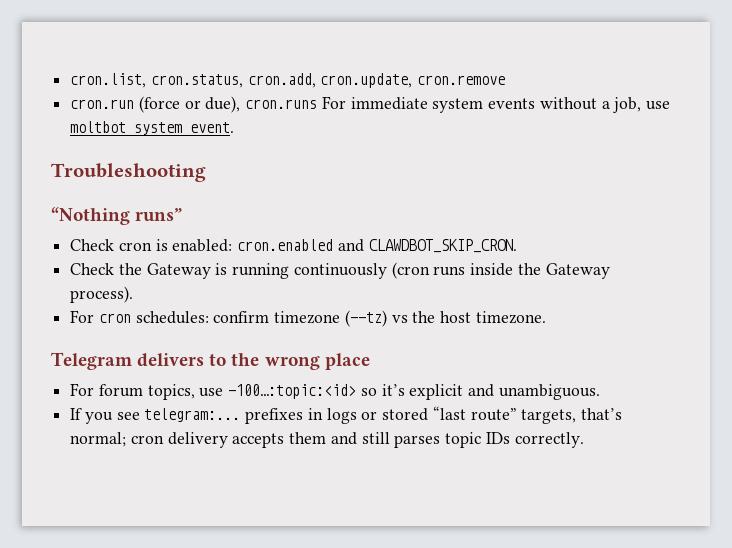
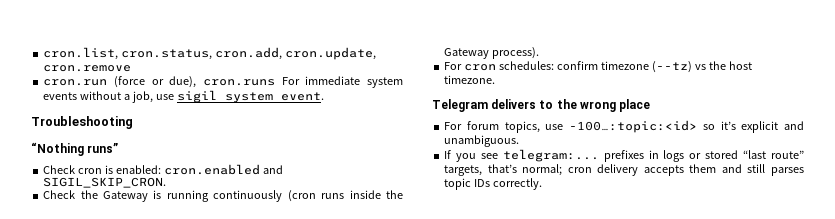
[70,121,127,133] moltbot -> [176,90,217,103] sigil
[368,239,517,253] CLAWDBOT_SKIP_CRON. -> [43,177,167,188] SIGIL_SKIP_CRON.

